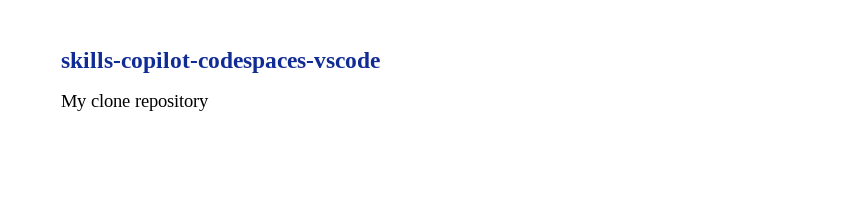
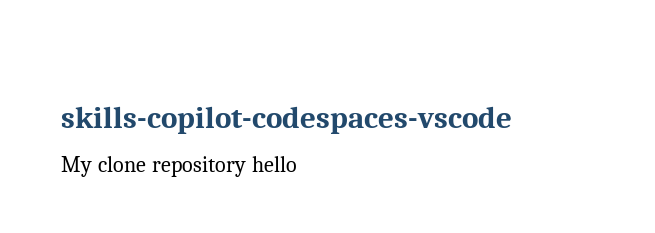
(209, 103) none -> [251,156,297,172] hello

